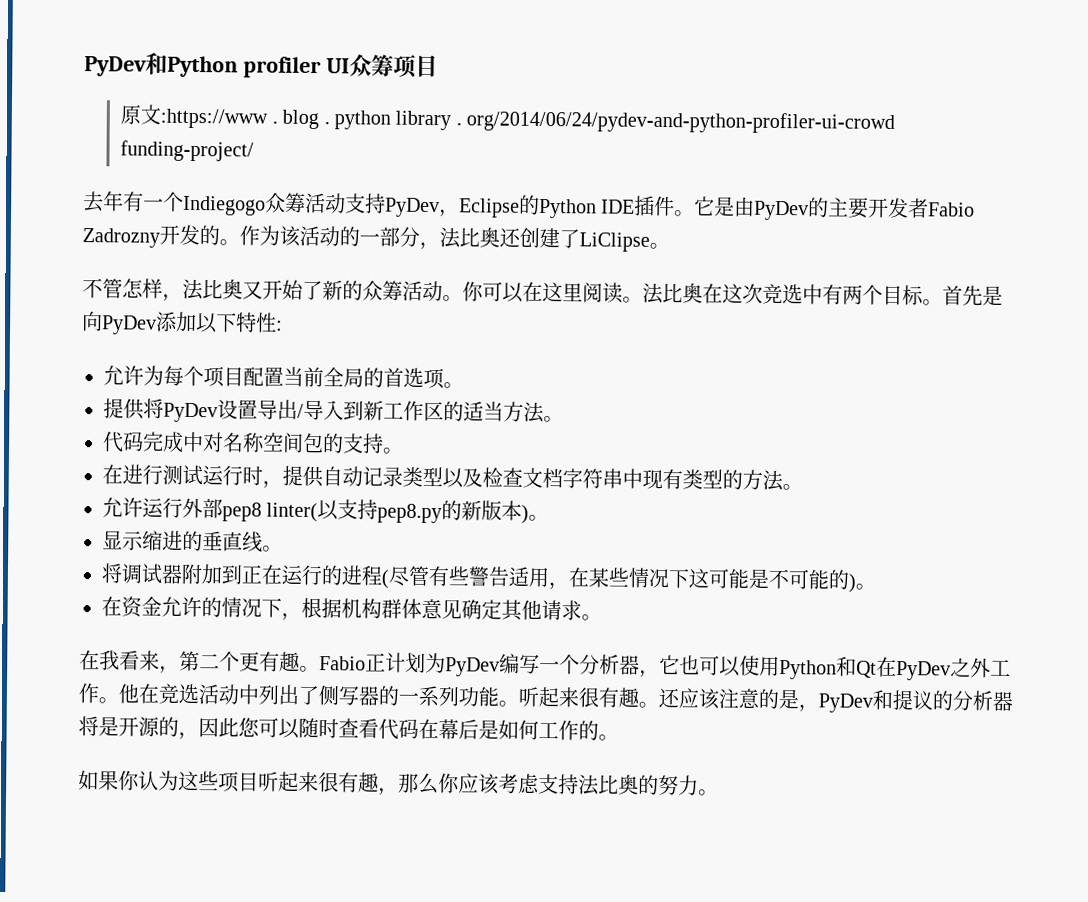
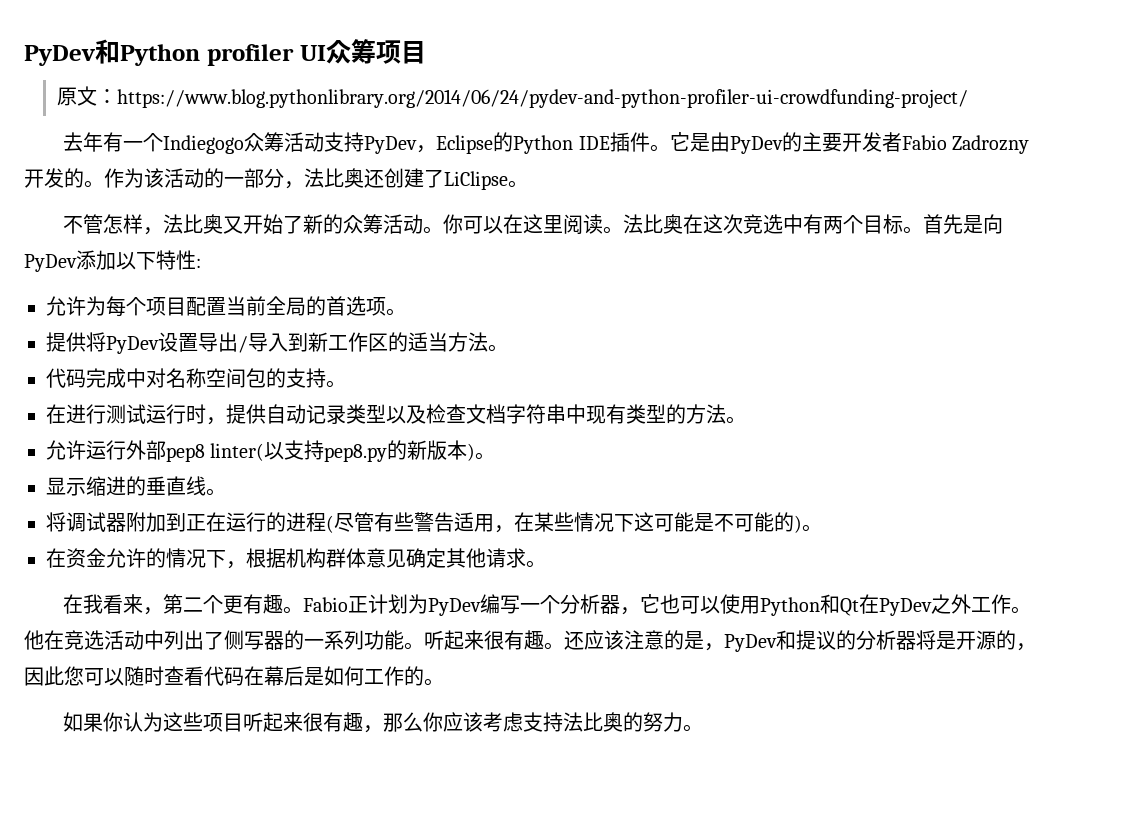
[160,108,896,134] [120,140,255,162] :https://www . blog . python library . org/2014/06/24/pydev-and-python-profiler-ui-crowd funding-project/ -> [96,89,968,108] ：https://www.blog.pythonlibrary.org/2014/06/24/pydev-and-python-profiler-ui-crowdfunding-project/

